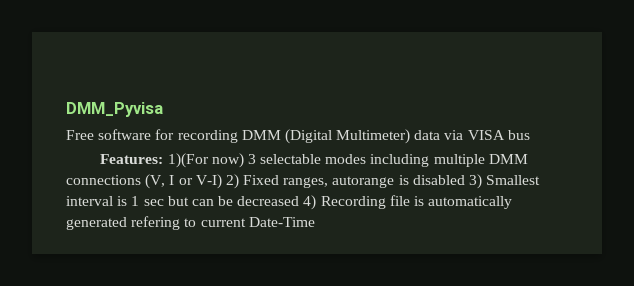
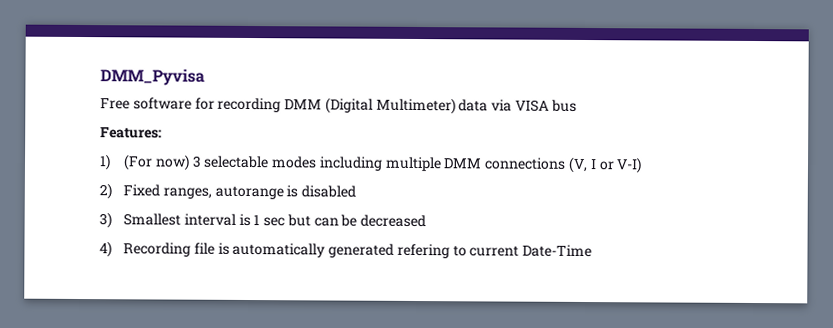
[167,153,209,168] 1)(For -> [99,154,153,171] // 1) (For
(222, 181) none -> (643, 165) //
(465, 180) none -> (357, 191) //
(300, 201) none -> (427, 221) //

